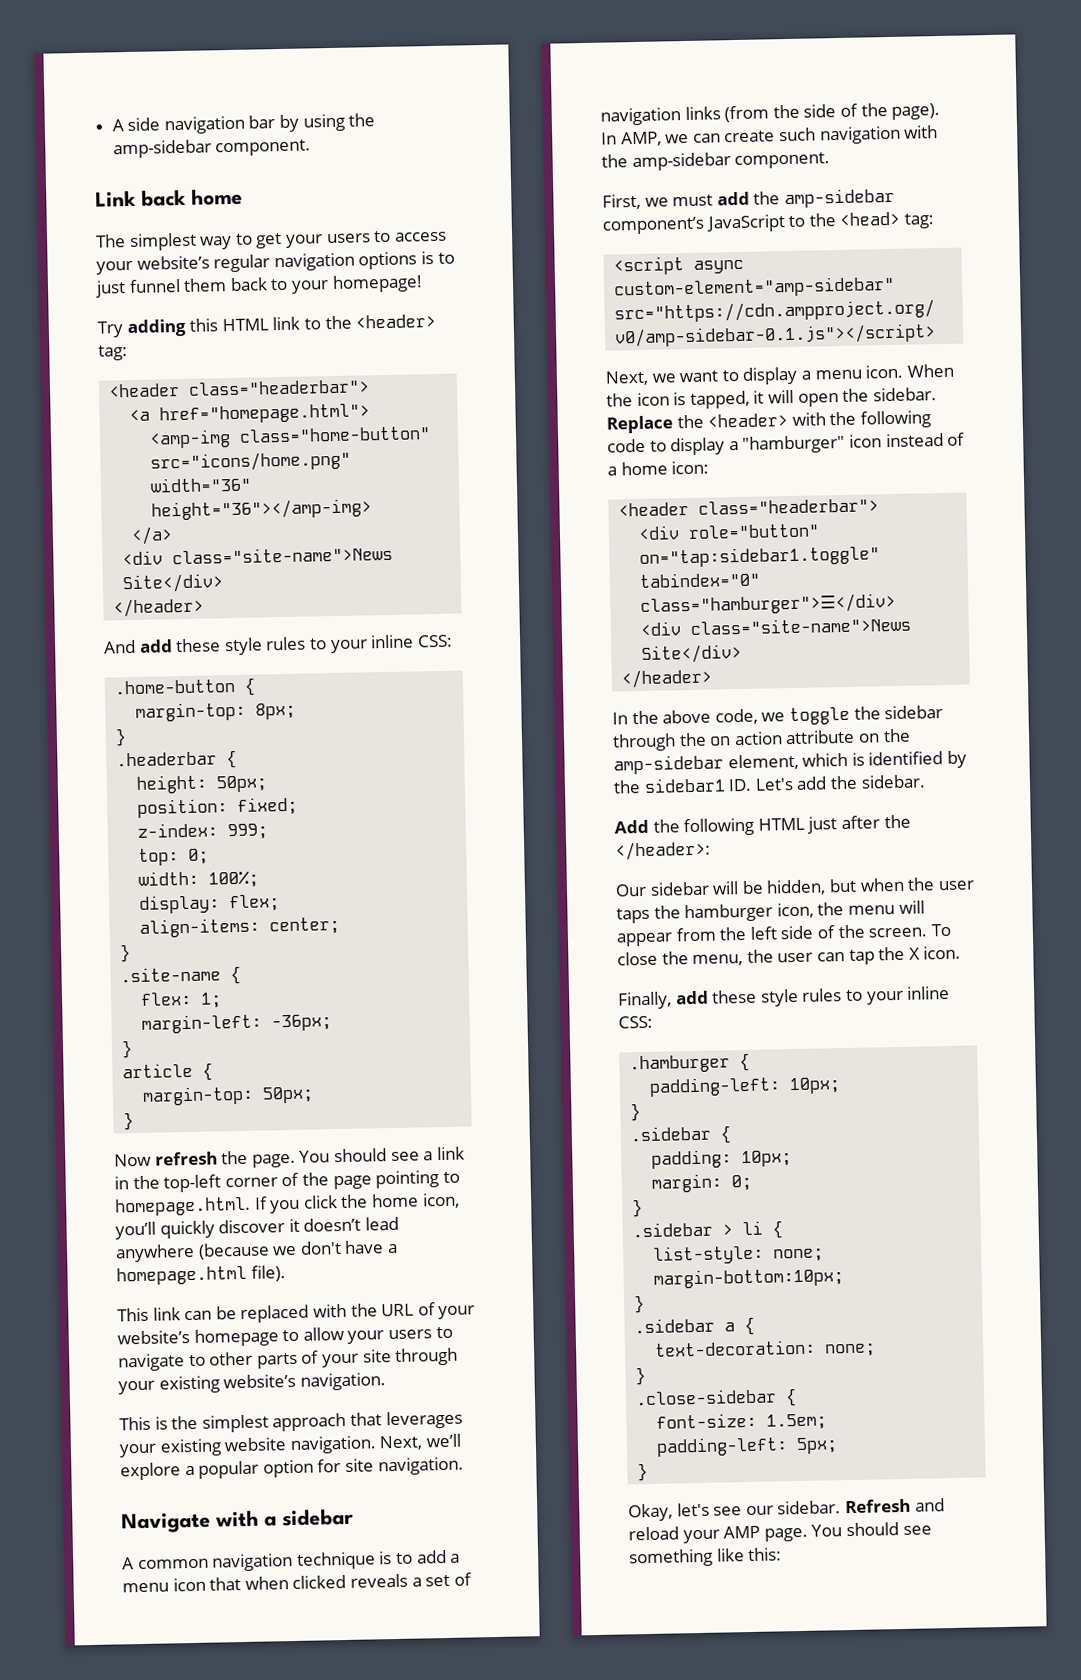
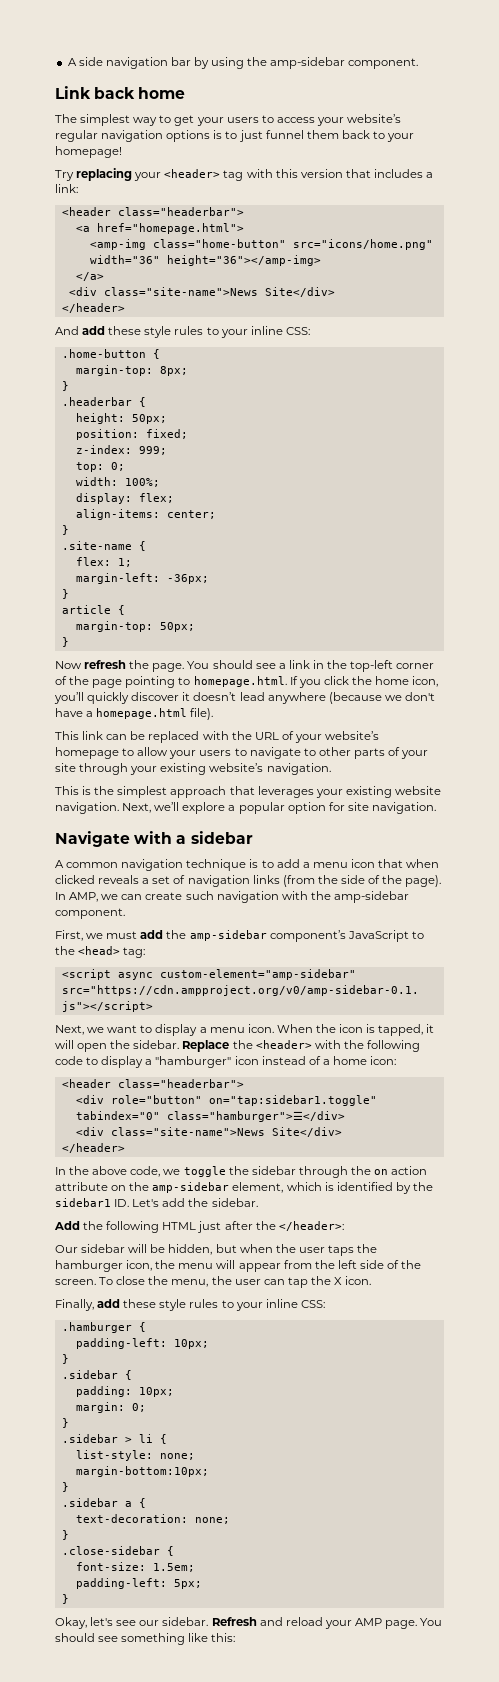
[126,313,437,338] [98,345,128,361] adding this HTML link to the <header> tag: -> [76,168,434,181] [55,184,78,193] replacing your <header> tag with this version that includes a link:

